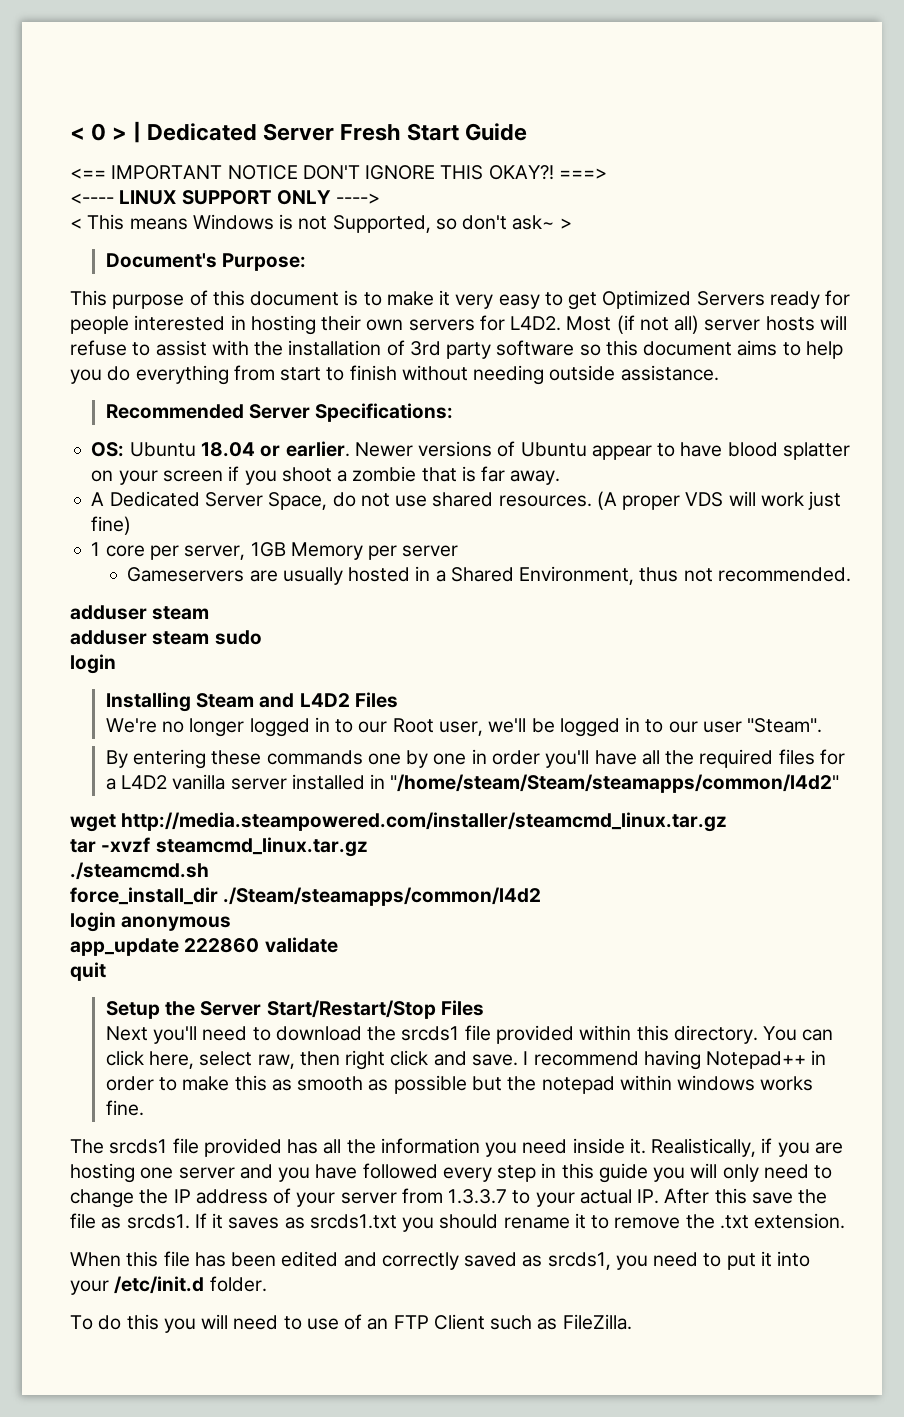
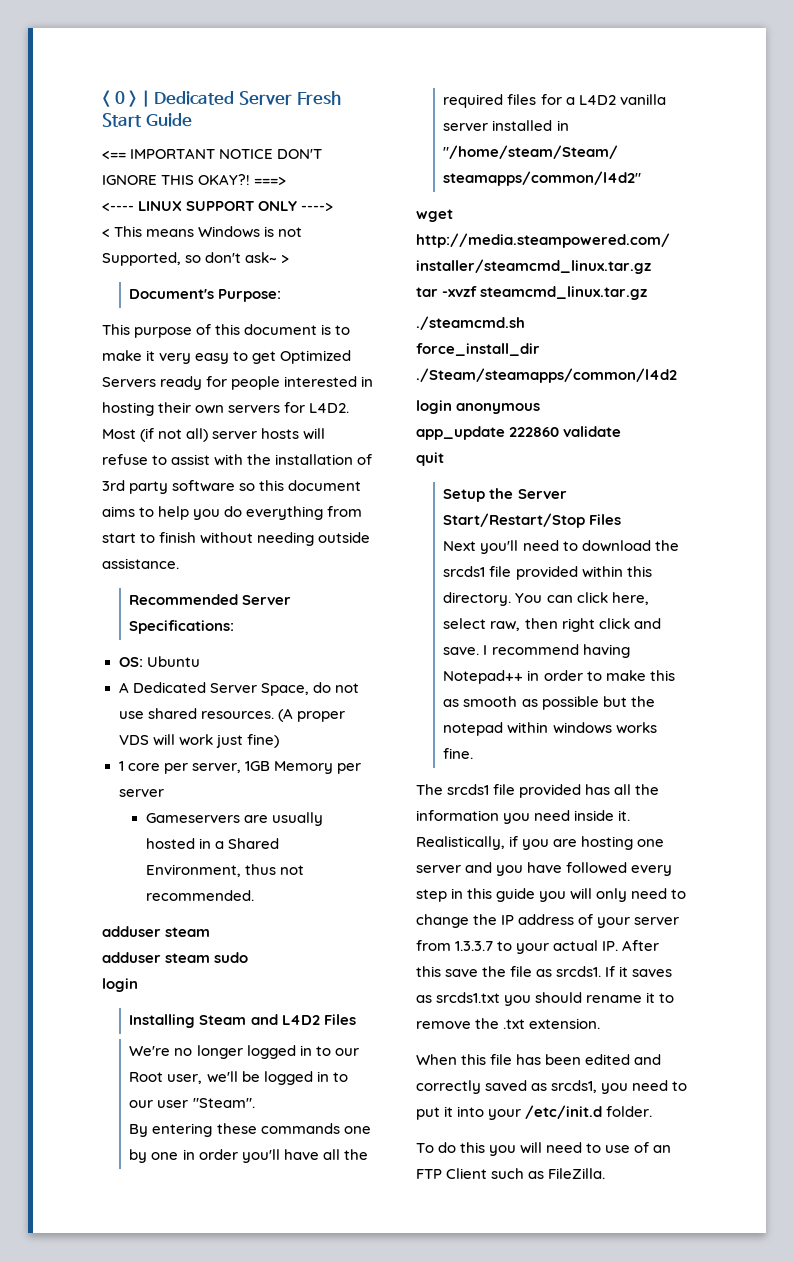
[200,441,850,460] [91,466,561,485] 18.04 or earlier. Newer versions of Ubuntu appear to have blood splatter on your screen if you shoot a zombie that is far away. -> (200, 661) none

